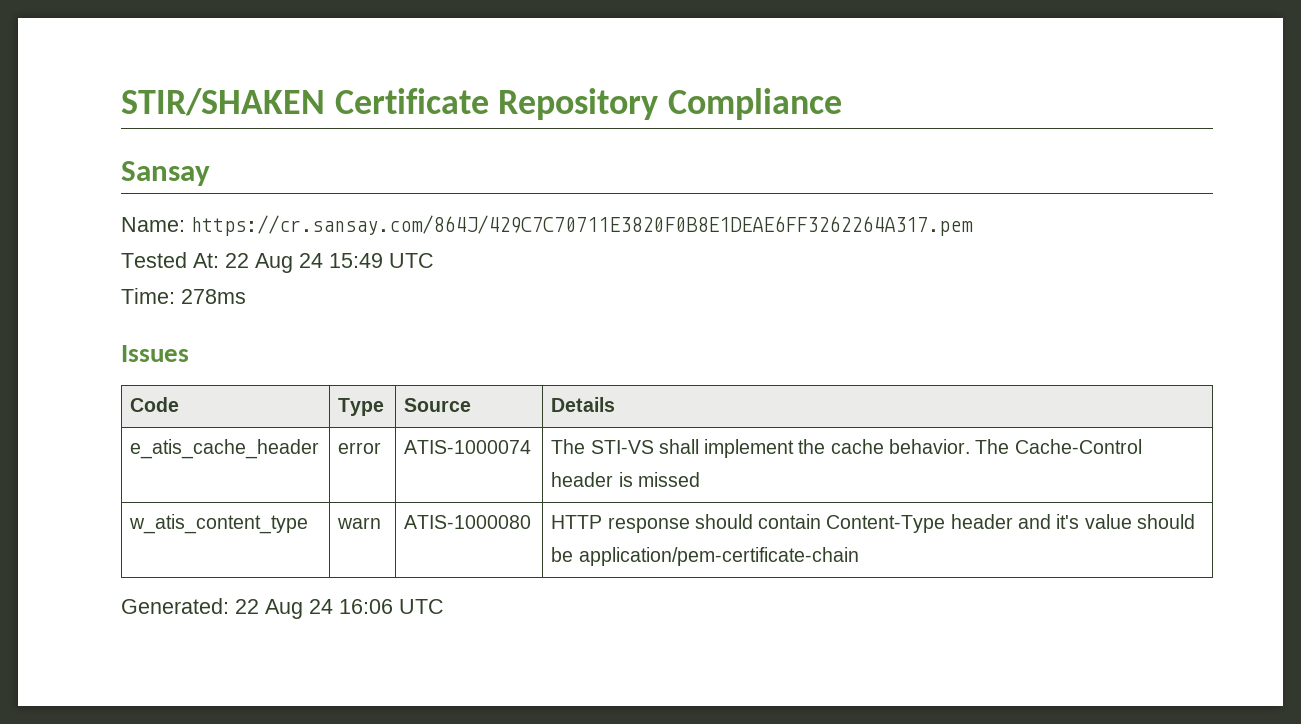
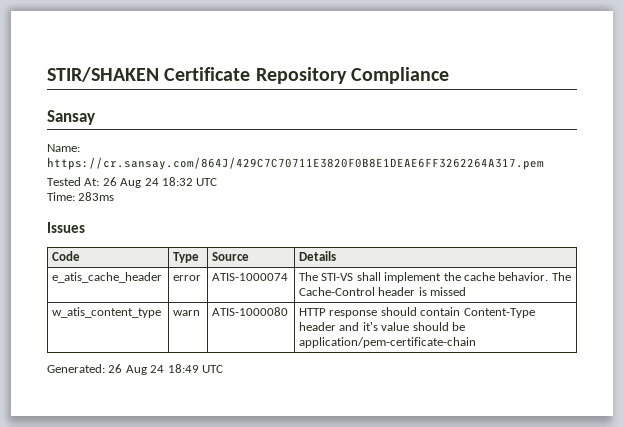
[225,253,383,273] 22 Aug 24 15:49 -> [102,177,193,188] 26 Aug 24 18:32
[181,289,246,304] 278ms -> [78,192,115,201] 283ms
[235,599,393,619] 22 Aug 24 16:06 -> [108,364,199,375] 26 Aug 24 18:49

